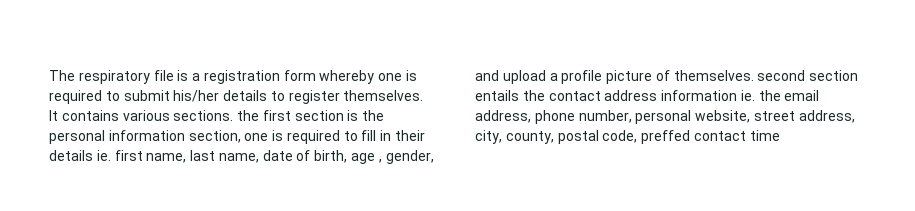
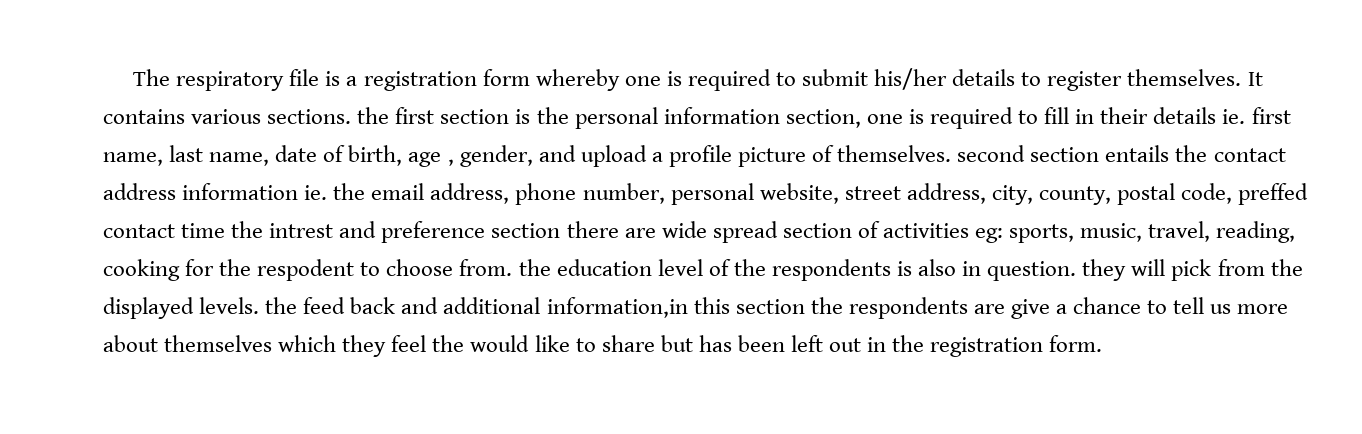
(780, 135) none -> [231,221,1296,243] [103,259,1303,281] [103,297,1289,319] [103,335,1103,357] the intrest and preference section there are wide spread section of activities eg: sports, music, travel, reading, cooking for the respodent to choose from. the education level of the respondents is also in question. they will pick from the displayed levels. the feed back and additional information,in this section the respondents are give a chance to tell us more about themselves which they feel the would like to share but has been left out in the registration form.

